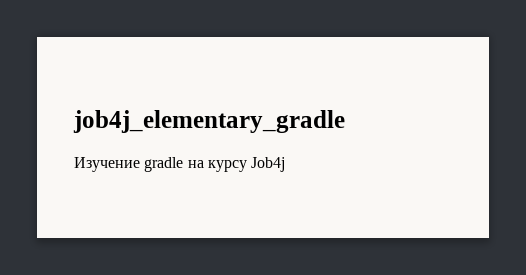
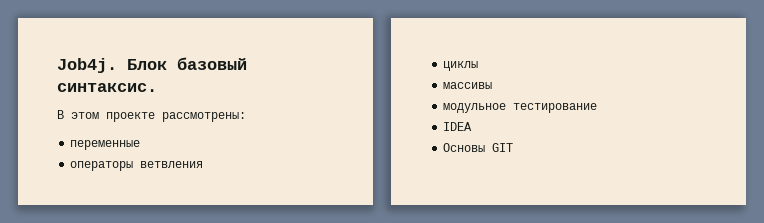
[73,110,345,133] [74,157,286,172] job4j_elementary_gradle // Изучение gradle на курсу Job4j -> [57,57,247,73] [57,83,157,92] [57,110,246,122] [70,140,141,150] [70,161,204,171] [443,61,479,71] [443,82,493,89] [443,103,598,113] [443,122,473,131] [443,143,514,152] Job4j. Блок базовый синтаксис. // В этом проекте рассмотрены: // переменные // операторы ветвления // циклы // массивы // модульное тестирование // IDEA // Основы GIT

